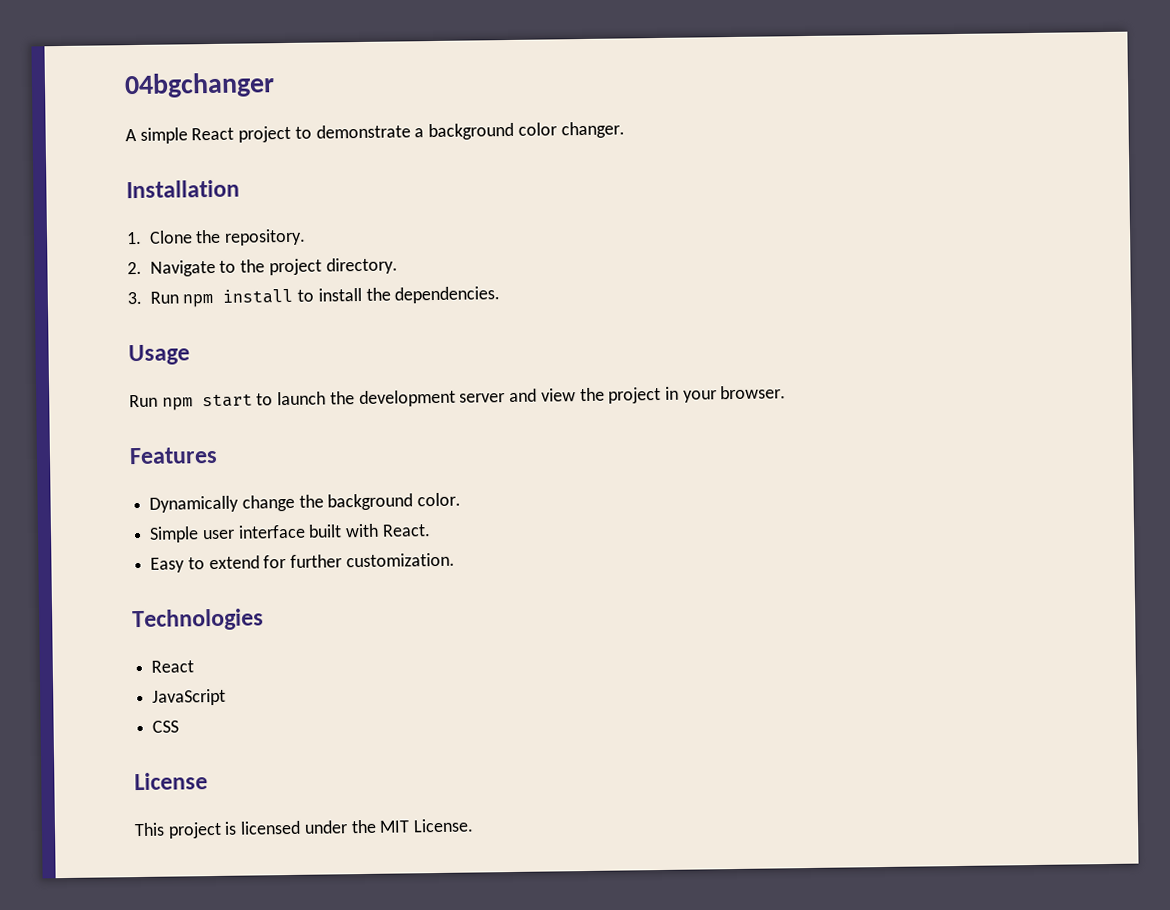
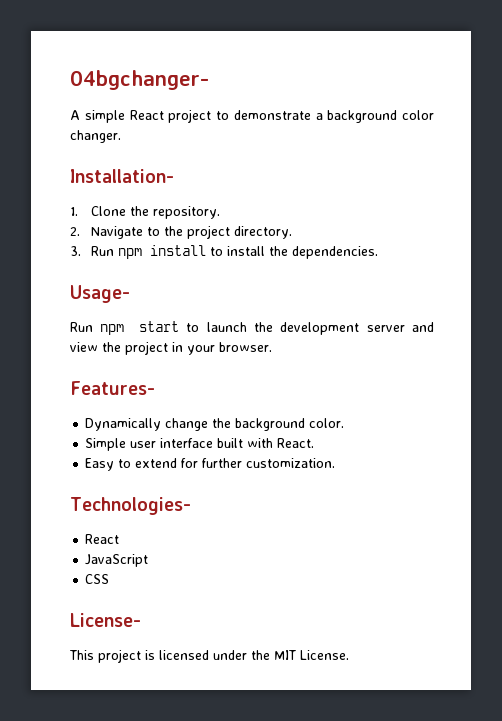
[124,72,275,99] 04bgchanger -> [70,70,209,90] 04bgchanger-
[126,179,240,199] Installation -> [70,169,174,183] Installation-
[128,344,190,366] Usage -> [70,285,130,303] Usage-
[129,446,218,465] Features -> [70,381,155,395] Features-
[132,608,264,632] Technologies -> [70,497,191,515] Technologies-
[134,772,208,791] License -> [70,613,141,627] License-

